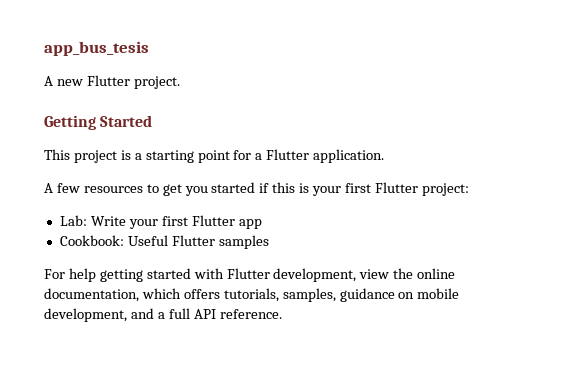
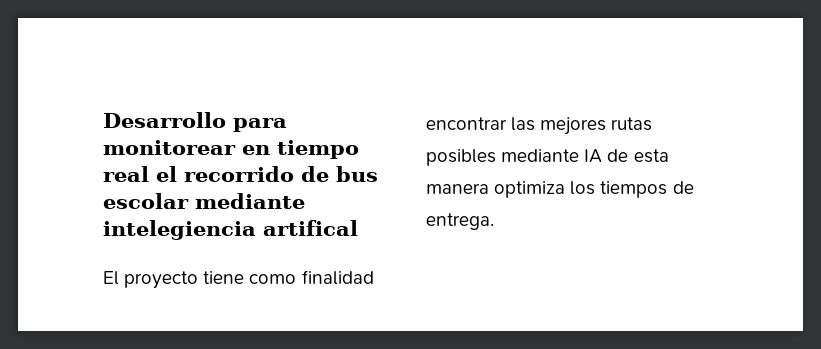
[44,41,149,56] [44,75,180,89] [44,115,153,130] [44,149,385,163] [44,182,469,196] [59,215,262,229] [59,235,269,249] [44,268,456,282] [44,288,460,302] [44,308,282,322] app_bus_tesis // A new Flutter project. // Getting Started // This project is a starting point for a Flutter application. // A few resources to get you started if this is your first Flutter project: // Lab: Write your first Flutter app // Cookbook: Useful Flutter samples // For help getting started with Flutter development, view the online documentation, which offers tutorials, samples, guidance on mobile development, and a full API reference. -> [103,112,287,132] [103,140,359,159] [103,166,378,182] [103,193,305,209] [103,220,358,240] [103,270,374,289] [426,117,653,135] [426,149,669,166] [426,181,694,198] [426,213,494,230] Desarrollo para monitorear en tiempo real el recorrido de bus escolar mediante intelegiencia artifical // El proyecto tiene como finalidad encontrar las mejores rutas posibles mediante IA de esta manera optimiza los tiempos de entrega.

